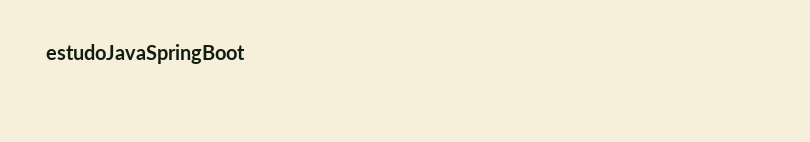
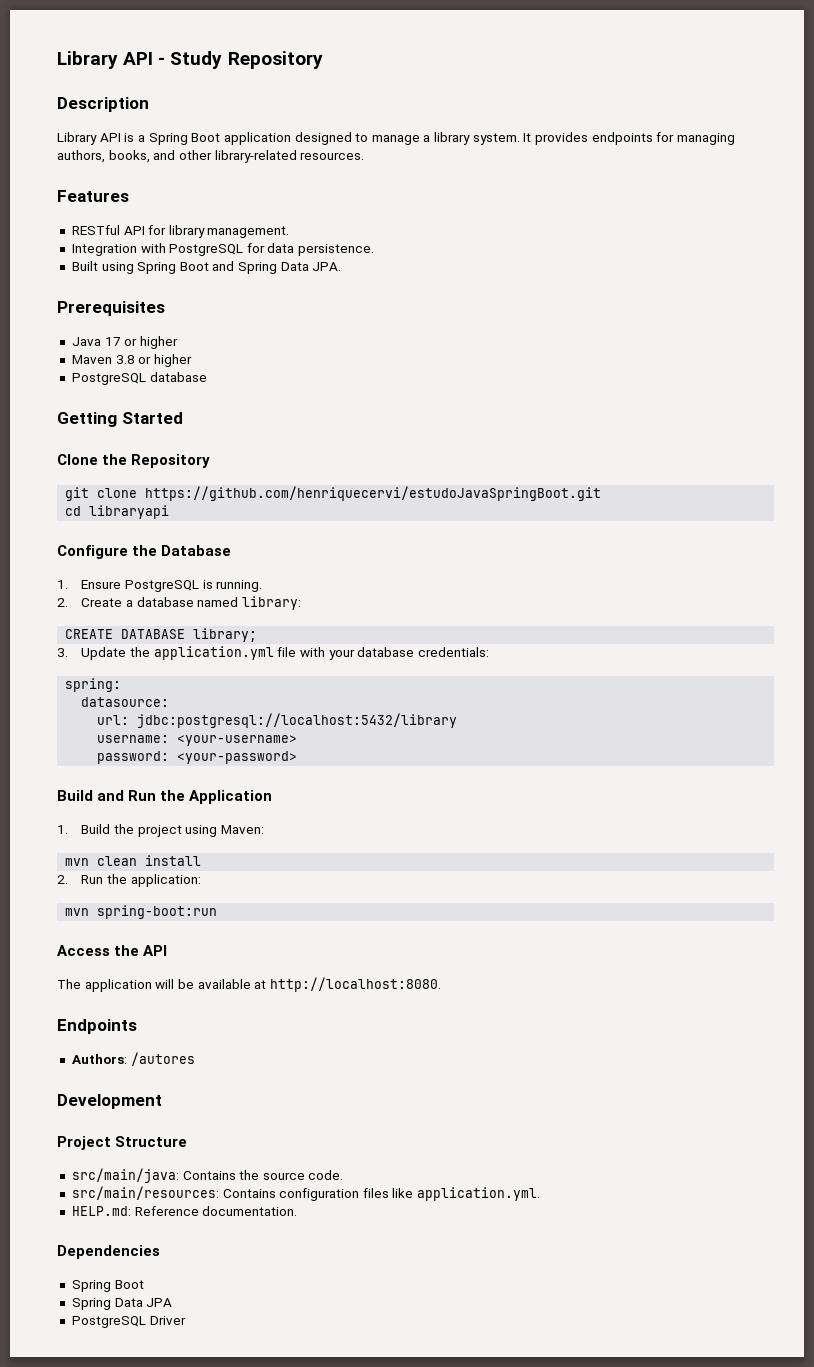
[46,44,245,64] estudoJavaSpringBoot -> [57,51,323,69] [57,97,149,112] [57,132,735,145] [57,150,365,163] [57,190,129,202] [71,225,290,238] [71,243,375,256] [71,261,342,274] [57,301,165,316] [71,336,178,349] [71,354,192,367] [71,372,207,385] [57,412,183,427] [57,454,211,468] [65,486,602,501] [65,505,170,519] [57,545,232,559] [57,580,263,592] [57,596,301,610] [65,628,258,642] [57,646,489,660] [65,678,122,692] [81,697,170,707] [97,713,458,728] [97,735,298,746] [97,751,298,764] [57,790,273,804] [57,824,264,837] [65,855,202,866] [57,874,201,887] [65,905,218,919] [57,945,168,956] [57,977,441,992] [57,1019,137,1034] [71,1052,195,1066] [57,1094,162,1109] [57,1136,188,1150] [71,1168,344,1183] [71,1186,541,1201] [71,1206,298,1216] [57,1245,160,1259] [71,1280,144,1292] [71,1298,173,1310] [71,1316,186,1328] Library API - Study Repository // Description // Library API is a Spring Boot application designed to manage a library system. It provides endpoints for managing authors, books, and other library-related resources. // Features // RESTful API for library management. // Integration with PostgreSQL for data persistence. // Built using Spring Boot and Spring Data JPA. // Prerequisites // Java 17 or higher // Maven 3.8 or higher // PostgreSQL database // Getting Started // Clone the Repository // git clone https://github.com/henriquecervi/estudoJavaSpringBoot.git // cd libraryapi // Configure the Database // 1. Ensure PostgreSQL is running. // 2. Create a database named library: // CREATE DATABASE library; // 3. Update the application.yml file with your database credentials: // spring: // datasource: // url: jdbc:postgresql://localhost:5432/library // username: <your-username> // password: <your-password> // Build and Run the Application // 1. Build the project using Maven: // mvn clean install // 2. Run the application: // mvn spring-boot:run // Access the API // The application will be available at http://localhost:8080. // Endpoints // Authors: /autores // Development // Project Structure // src/main/java: Contains the source code. // src/main/resources: Contains configuration files like application.yml. // HELP.md: Reference documentation. // Dependencies // Spring Boot // Spring Data JPA // PostgreSQL Driver

